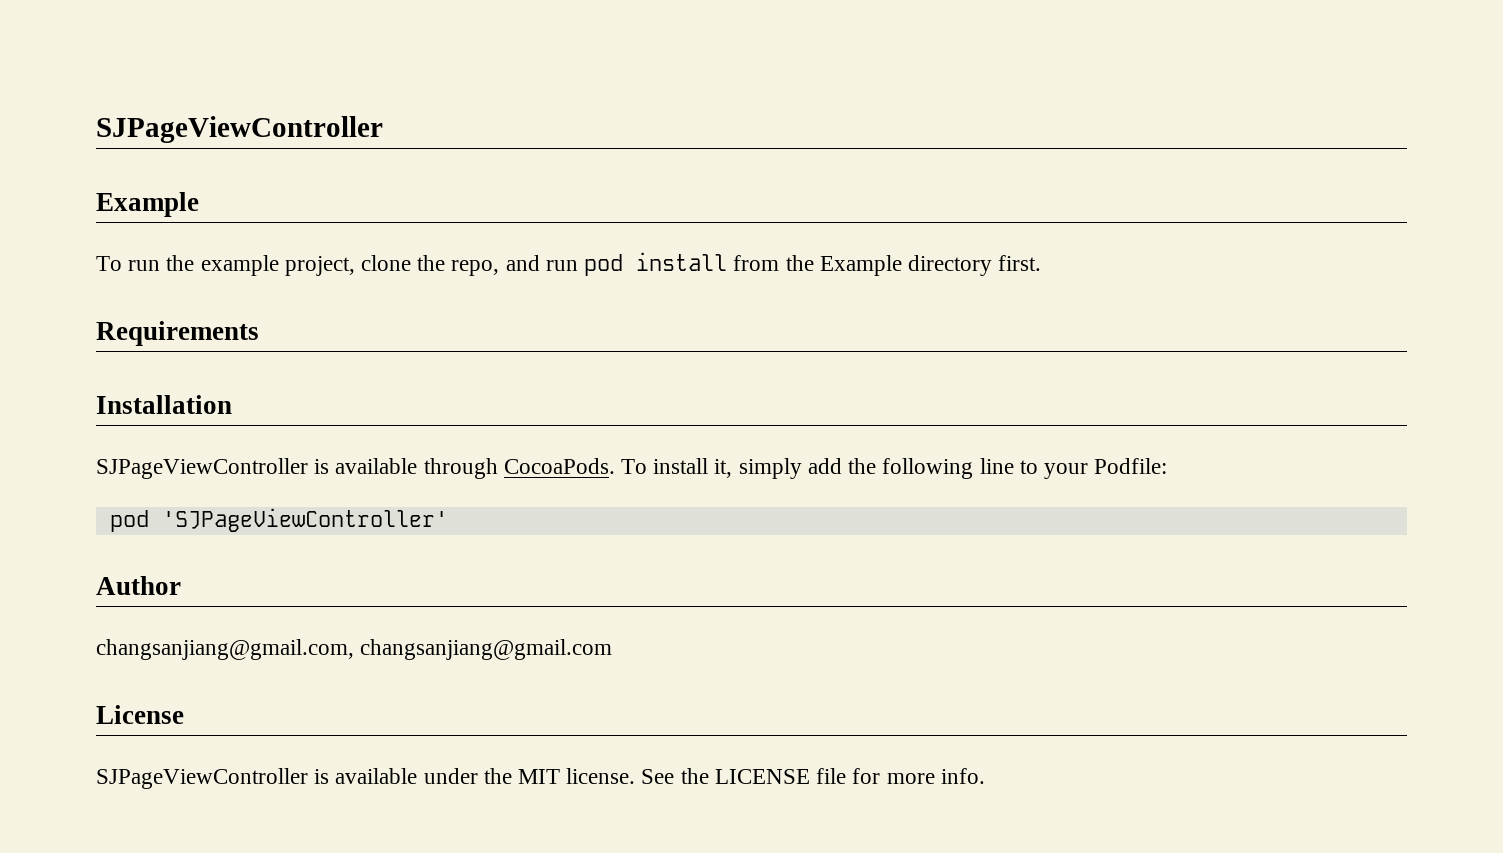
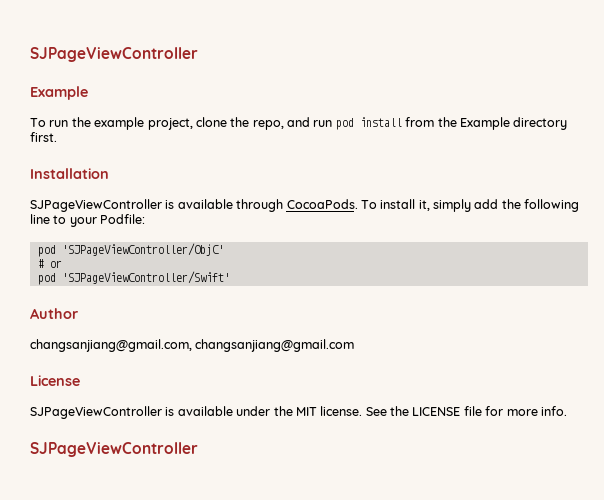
[96,321,259,346] // Requirements -> (57, 137) none
[161,508,448,532] 'SJPageViewController' -> [61,243,224,256] [37,259,62,268] [37,271,230,285] 'SJPageViewController/ObjC' // # or // pod 'SJPageViewController/Swift'
(985, 776) none -> [30,442,198,457] // SJPageViewController

